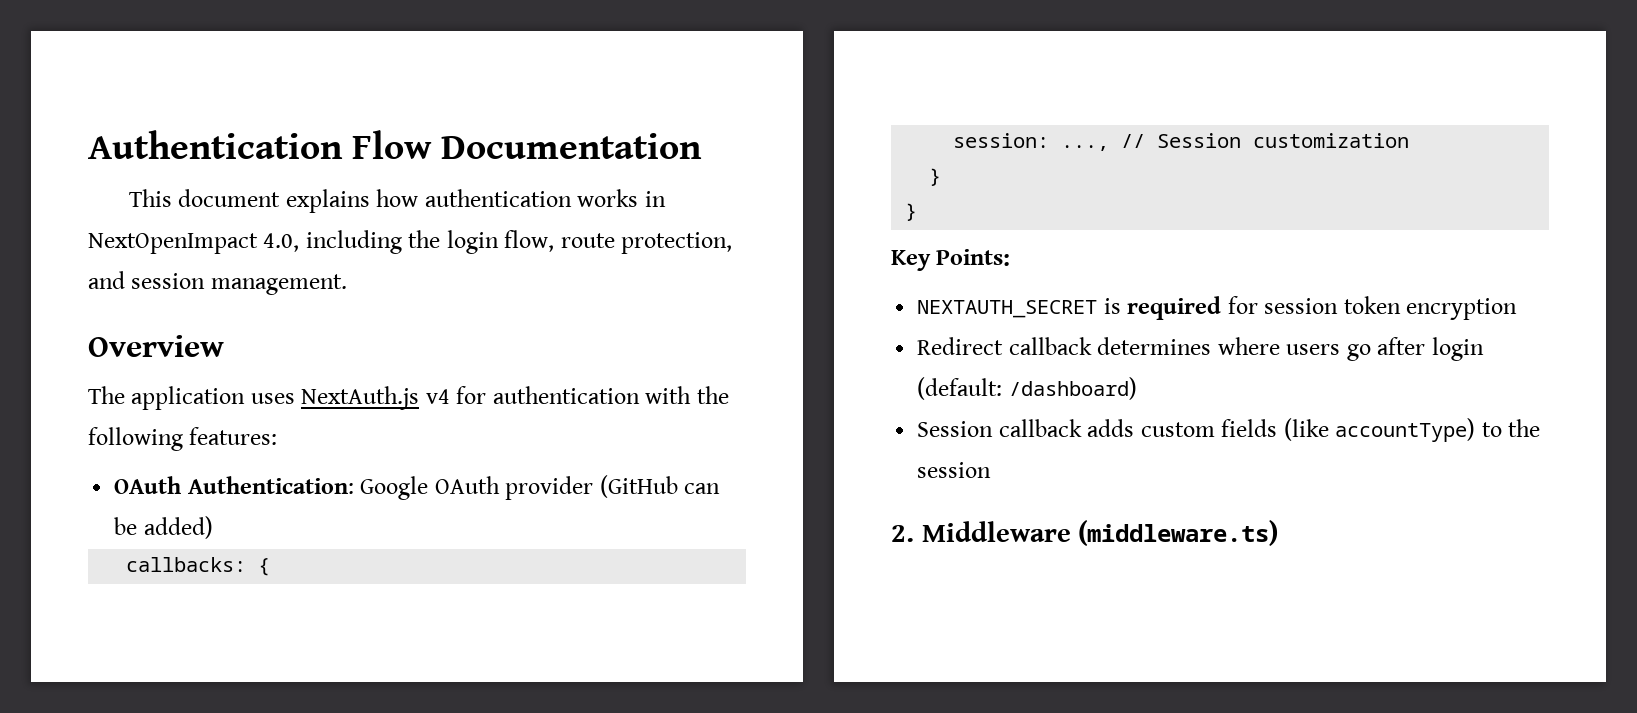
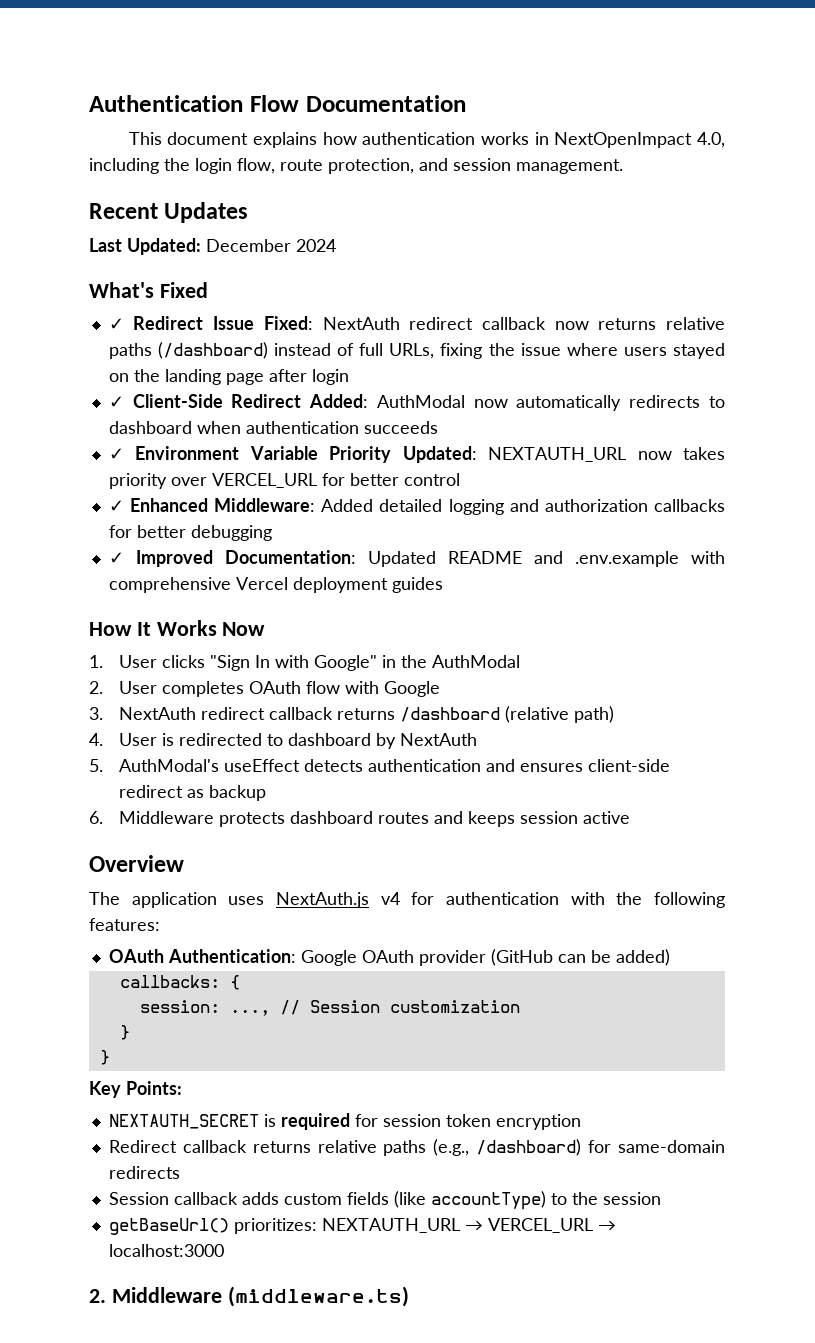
(347, 284) none -> [89,202,249,223] [89,238,336,255] [89,282,208,298] [108,316,725,330] [108,342,726,359] [108,369,349,385] [108,394,725,411] [108,421,438,434] [108,446,726,463] [108,473,460,489] [108,498,725,515] [108,525,272,541] [108,550,725,567] [108,577,443,593] [89,620,266,636] [89,655,521,671] [89,681,441,697] [89,706,615,723] [89,733,478,749] [89,759,671,772] [119,785,267,801] [89,811,631,827] // Recent Updates // Last Updated: December 2024 // What's Fixed // ✓ Redirect Issue Fixed: NextAuth redirect callback now returns relative paths (/dashboard) instead of full URLs, fixing the issue where users stayed on the landing page after login // ✓ Client-Side Redirect Added: AuthModal now automatically redirects to dashboard when authentication succeeds // ✓ Environment Variable Priority Updated: NEXTAUTH_URL now takes priority over VERCEL_URL for better control // ✓ Enhanced Middleware: Added detailed logging and authorization callbacks for better debugging // ✓ Improved Documentation: Updated README and .env.example with comprehensive Vercel deployment guides // How It Works Now // 1. User clicks "Sign In with Google" in the AuthModal // 2. User completes OAuth flow with Google // 3. NextAuth redirect callback returns /dashboard (relative path) // 4. User is redirected to dashboard by NextAuth // 5. AuthModal's useEffect detects authentication and ensures client-side redirect as backup // 6. Middleware protects dashboard routes and keeps session active
[1097,337,1484,361] [917,377,1137,400] determines where users go after login (default: /dashboard) -> [252,1139,725,1156] [108,1166,180,1179] returns relative paths (e.g., /dashboard) for same-domain redirects
(992, 470) none -> [108,1218,616,1235] [108,1244,224,1257] // getBaseUrl() prioritizes: NEXTAUTH_URL → VERCEL_URL → localhost:3000

